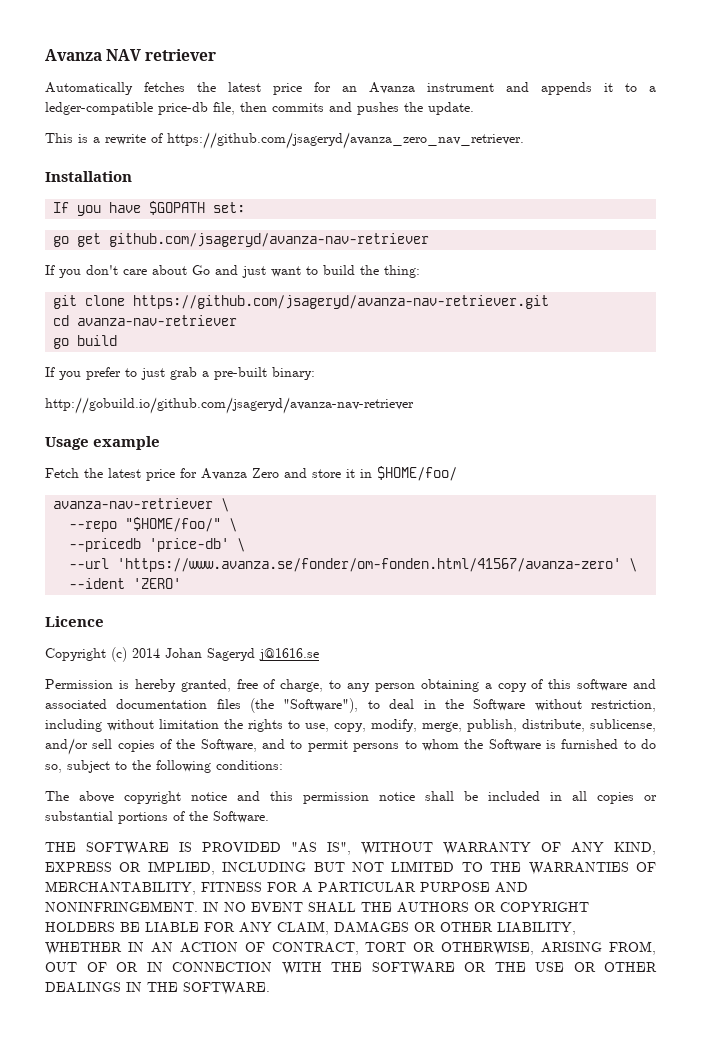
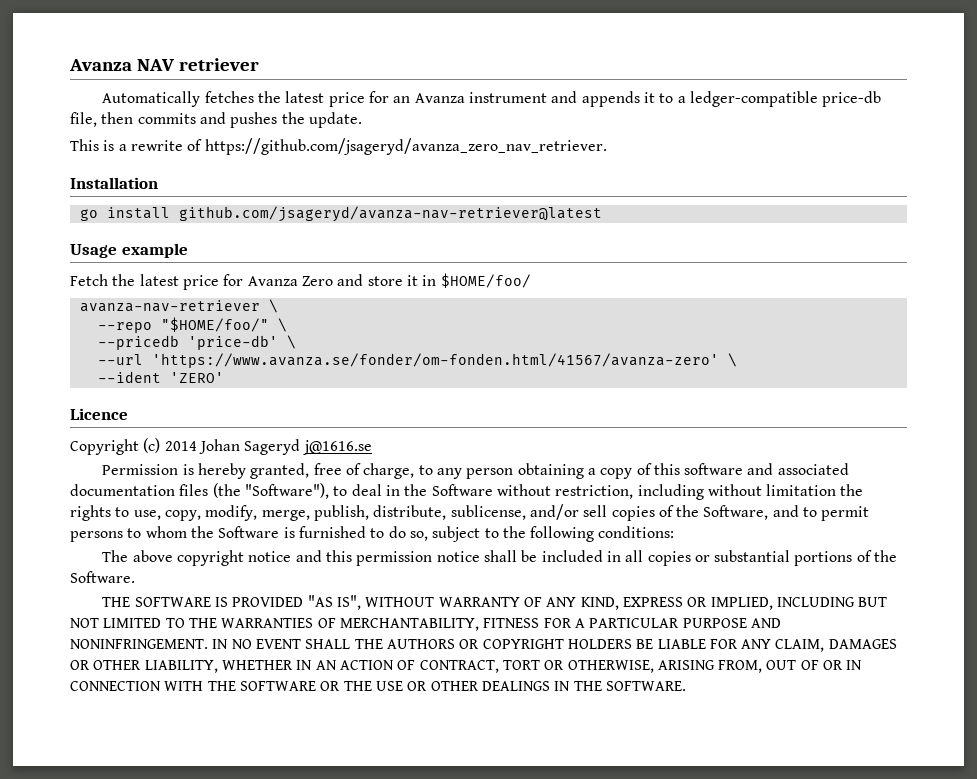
[53,201,246,216] [53,233,430,247] [45,265,420,278] [53,295,550,309] [53,315,238,326] [53,335,118,349] [45,367,315,380] [45,397,414,414] If you have $GOPATH set: // go get github.com/jsageryd/avanza-nav-retriever // If you don't care about Go and just want to build the thing: // git clone https://github.com/jsageryd/avanza-nav-retriever.git // cd avanza-nav-retriever // go build // If you prefer to just grab a pre-built binary: // http://gobuild.io/github.com/jsageryd/avanza-nav-retriever -> [79,206,602,222] go install github.com/jsageryd/avanza-nav-retriever@latest

